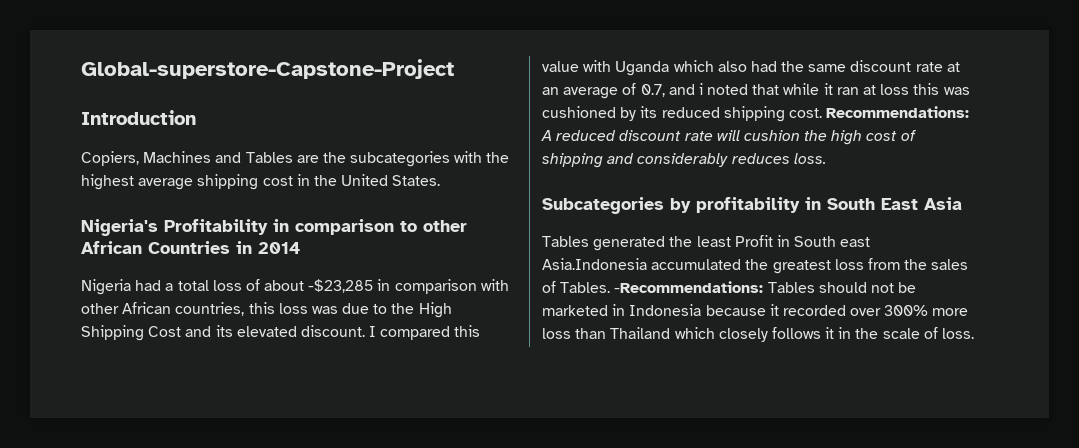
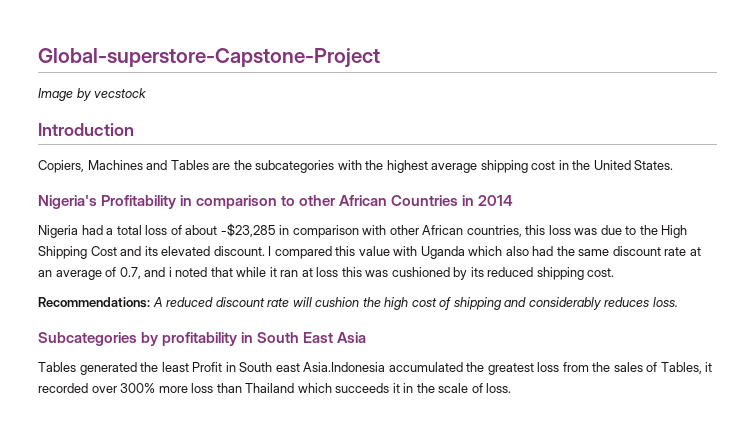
(454, 69) none -> [38,88,147,101] // Image by vecstock
(822, 113) none -> (615, 272) //
[560,281,917,293] [542,304,766,316] Tables. -Recommendations: Tables should not be marketed in Indonesia because -> [660,362,702,374] Tables,
[718,327,821,342] closely follows -> [335,383,390,393] succeeds

